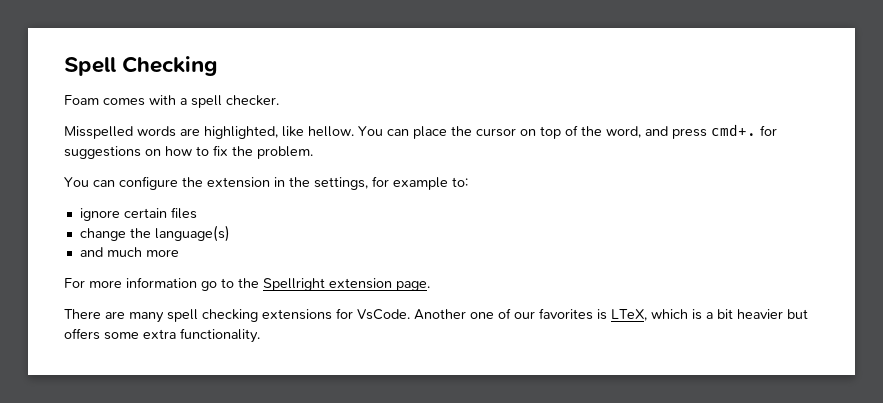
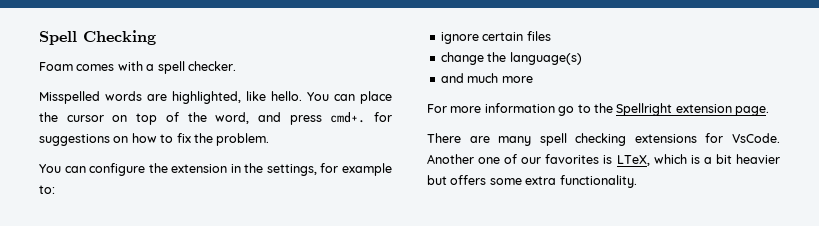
[308,126,354,137] hellow. -> [271,91,302,101] hello.

